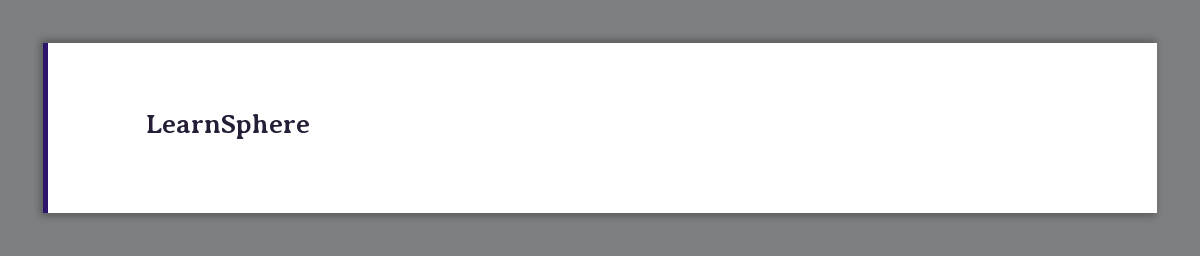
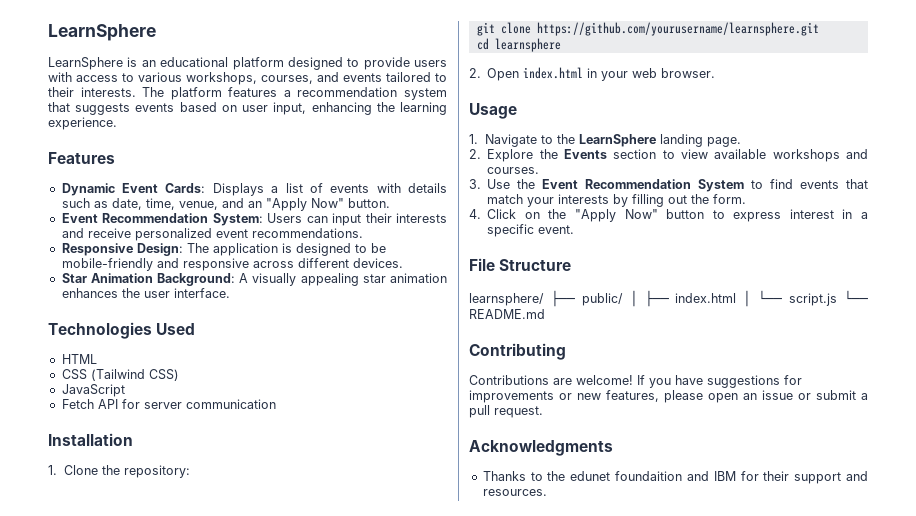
[146,114,310,139] LearnSphere -> [48,24,156,41] [48,57,447,70] [48,72,447,85] [48,87,447,100] [48,102,448,115] [48,117,117,130] [48,152,115,164] [61,183,447,196] [61,198,390,211] [61,213,448,226] [61,228,363,241] [61,243,386,256] [61,258,403,271] [61,273,447,286] [61,288,230,298] [48,322,196,339] [61,354,97,364] [61,369,179,381] [61,384,125,397] [61,399,276,409] [48,433,133,446] [48,465,191,478] [476,22,819,36] [476,38,561,52] [469,67,716,81] [469,103,517,119] [469,134,742,147] [469,149,868,162] [487,167,540,174] [469,179,868,192] [487,194,747,207] [469,209,868,222] [487,224,575,237] [469,258,572,271] [469,290,869,307] [469,309,545,319] [469,343,566,360] [469,375,802,388] [469,390,868,403] [469,405,543,418] [469,440,613,456] [482,471,868,484] [482,489,547,496] LearnSphere // LearnSphere is an educational platform designed to provide users with access to various workshops, courses, and events tailored to their interests. The platform features a recommendation system that suggests events based on user input, enhancing the learning experience. // Features // Dynamic Event Cards: Displays a list of events with details such as date, time, venue, and an "Apply Now" button. // Event Recommendation System: Users can input their interests and receive personalized event recommendations. // Responsive Design: The application is designed to be mobile-friendly and responsive across different devices. // Star Animation Background: A visually appealing star animation enhances the user interface. // Technologies Used // HTML // CSS (Tailwind CSS) // JavaScript // Fetch API for server communication // Installation // 1. Clone the repository: // git clone https://github.com/yourusername/learnsphere.git // cd learnsphere // 2. Open index.html in your web browser. // Usage // 1. Navigate to the LearnSphere landing page. // 2. Explore the Events section to view available workshops and courses. // 3. Use the Event Recommendation System to find events that match your interests by filling out the form. // 4. Click on the "Apply Now" button to express interest in a specific event. // File Structure // learnsphere/ ├── public/ │ ├── index.html │ └── script.js └── README.md // Contributing // Contributions are welcome! If you have suggestions for improvements or new features, please open an issue or submit a pull request. // Acknowledgments // Thanks to the edunet foundaition and IBM for their support and resources.

